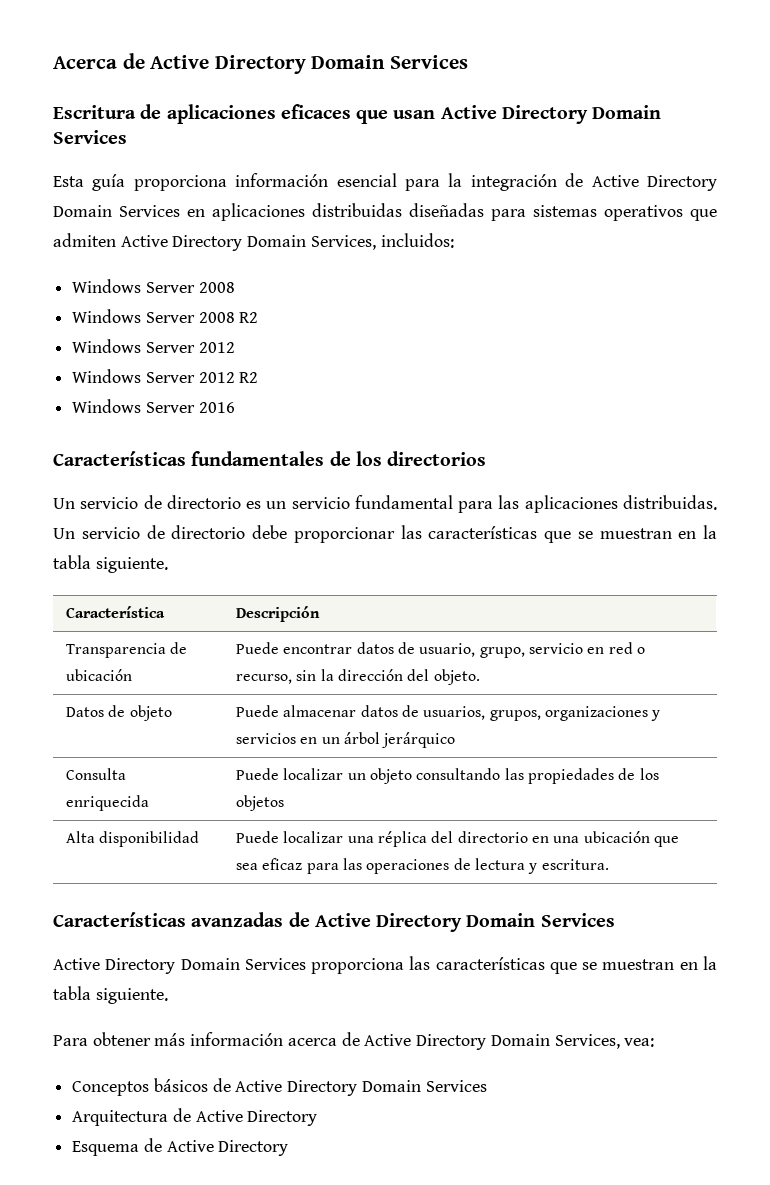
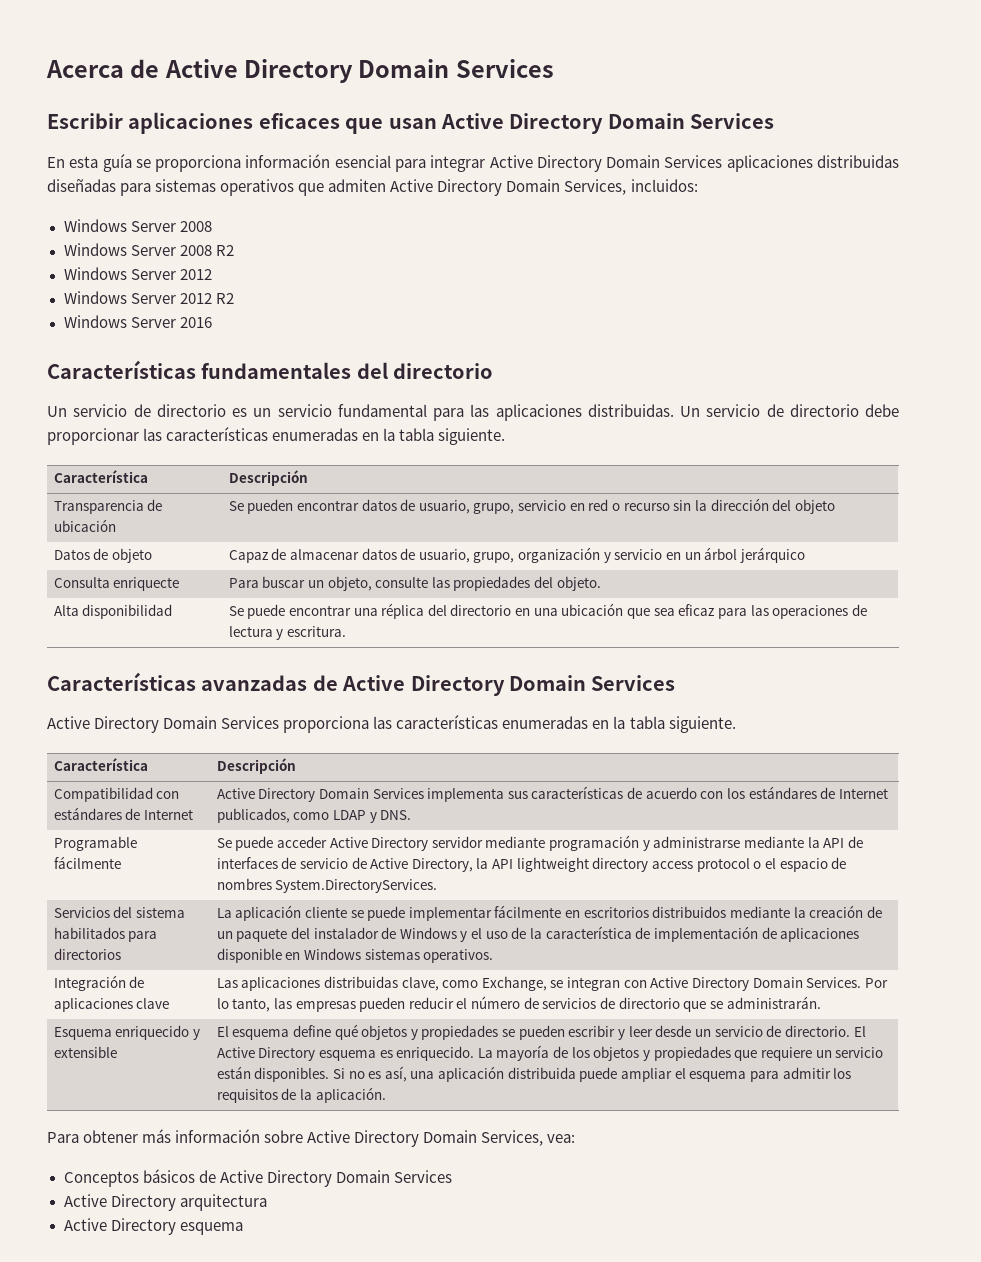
[53,104,162,119] Escritura de -> [47,113,123,129] Escribir
[53,174,126,191] Esta guía -> [47,154,151,172] En esta guía se
[448,173,717,191] [53,205,205,217] la integración de Active Directory Domain Services en -> [430,155,723,172] integrar Active Directory Domain Services
[329,451,487,466] de los directorios -> [356,362,494,379] del directorio
[544,528,672,543] que se muestran -> [272,428,359,441] enumeradas
[236,642,280,654] Puede -> [228,499,294,514] Se pueden
[236,674,293,684] recurso, -> [623,503,670,511] recurso
[433,669,480,685] objeto. -> [794,499,835,514] objeto
[236,705,280,717] Puede -> [228,548,287,563] Capaz de
[423,706,661,721] [236,733,297,744] usuarios, grupos, organizaciones y servicios -> [418,547,663,563] usuario, grupo, organización y servicio
[66,795,150,811] [236,768,659,784] [236,795,285,811] enriquecida | Puede localizar un objeto consultando las propiedades de los objetos -> [113,577,180,591] [228,576,601,591] enriquecte | Para buscar un objeto, consulte las propiedades del objeto.
[236,831,344,843] Puede localizar -> [228,604,351,619] Se puede encontrar
[549,956,717,974] [53,986,168,1004] que se muestran en la tabla siguiente. -> [502,716,736,733] [53,758,148,771] [216,758,296,774] [53,787,180,802] [53,807,193,820] [216,786,888,802] [216,808,412,823] [53,836,137,851] [53,856,121,869] [216,835,863,851] [216,857,847,872] [216,878,438,893] [53,906,185,918] [53,927,158,942] [53,948,121,960] [216,905,882,921] [216,926,860,942] [216,948,494,963] [53,975,145,991] [53,998,170,1012] [216,976,888,991] [216,996,821,1012] [53,1025,200,1040] [53,1046,117,1058] [216,1024,866,1040] [216,1045,884,1061] [216,1066,852,1082] [216,1087,386,1103] enumeradas en la tabla siguiente. // Característica | Descripción // Compatibilidad con estándares de Internet | Active Directory Domain Services implementa sus características de acuerdo con los estándares de Internet publicados, como LDAP y DNS. // Programable fácilmente | Se puede acceder Active Directory servidor mediante programación y administrarse mediante la API de interfaces de servicio de Active Directory, la API lightweight directory access protocol o el espacio de nombres System.DirectoryServices. // Servicios del sistema habilitados para directorios | La aplicación cliente se puede implementar fácilmente en escritorios distribuidos mediante la creación de un paquete del instalador de Windows y el uso de la característica de implementación de aplicaciones disponible en Windows sistemas operativos. // Integración de aplicaciones clave | Las aplicaciones distribuidas clave, como Exchange, se integran con Active Directory Domain Services. Por lo tanto, las empresas pueden reducir el número de servicios de directorio que se administrarán. // Esquema enriquecido y extensible | El esquema define qué objetos y propiedades se pueden escribir y leer desde un servicio de directorio. El Active Directory esquema es enriquecido. La mayoría de los objetos y propiedades que requiere un servicio están disponibles. Si no es así, una aplicación distribuida puede ampliar el esquema para admitir los requisitos de la aplicación.
[287,1032,360,1046] acerca de -> [264,1130,304,1143] sobre
[72,1108,318,1126] [72,1138,289,1156] Arquitectura de Active Directory // Esquema de Active Directory -> [63,1194,267,1211] [63,1218,243,1235] Active Directory arquitectura // Active Directory esquema

